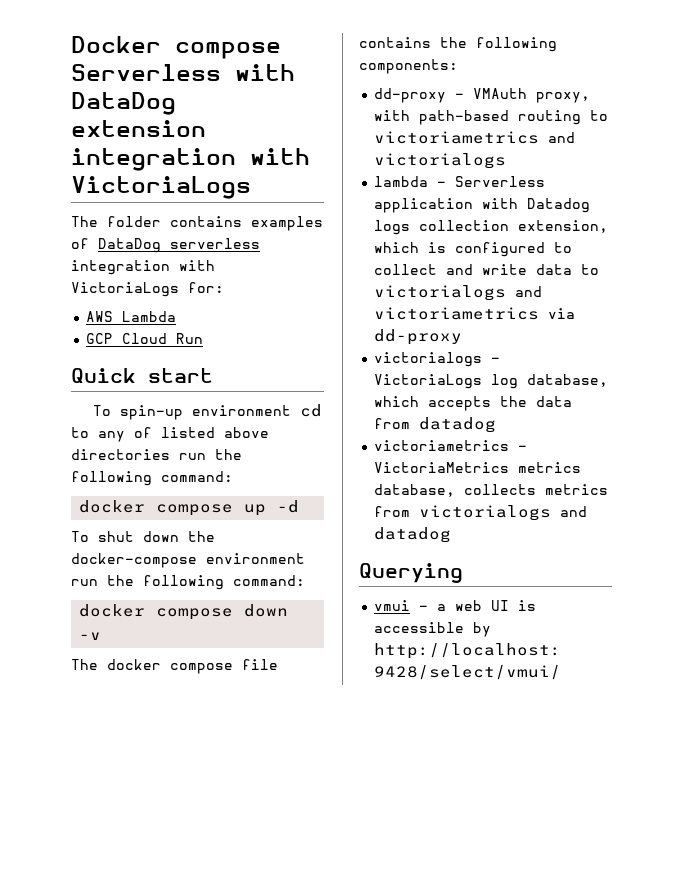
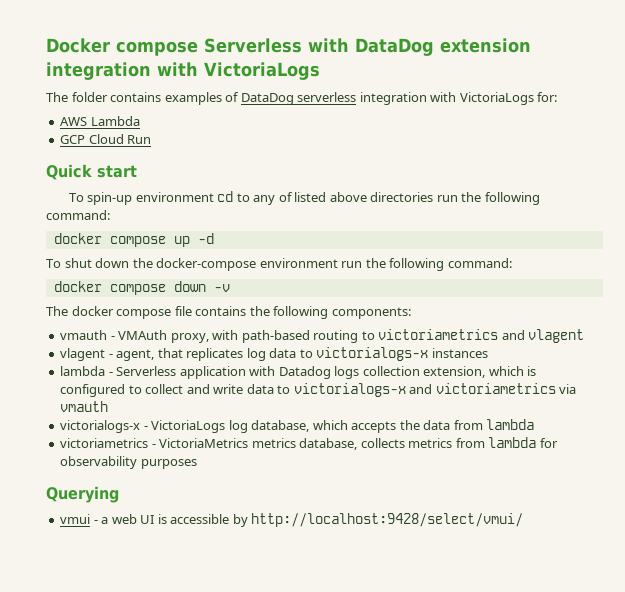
[374,88,447,103] dd-proxy -> [60,330,108,340] vmauth
[374,153,507,169] victorialogs -> [528,329,585,343] [60,347,488,361] vlagent // vlagent - agent, that replicates log data to victorialogs-x instances
[374,285,507,301] victorialogs -> [293,383,406,397] victorialogs-x
[374,329,463,345] [374,352,483,367] dd-proxy // victorialogs -> [60,401,109,412] [60,420,141,433] vmauth // victorialogs-x
[419,417,497,433] datadog -> [486,419,535,430] lambda
[419,505,588,521] [374,527,452,543] victorialogs and datadog -> [488,437,558,448] [60,456,197,469] lambda for observability purposes

